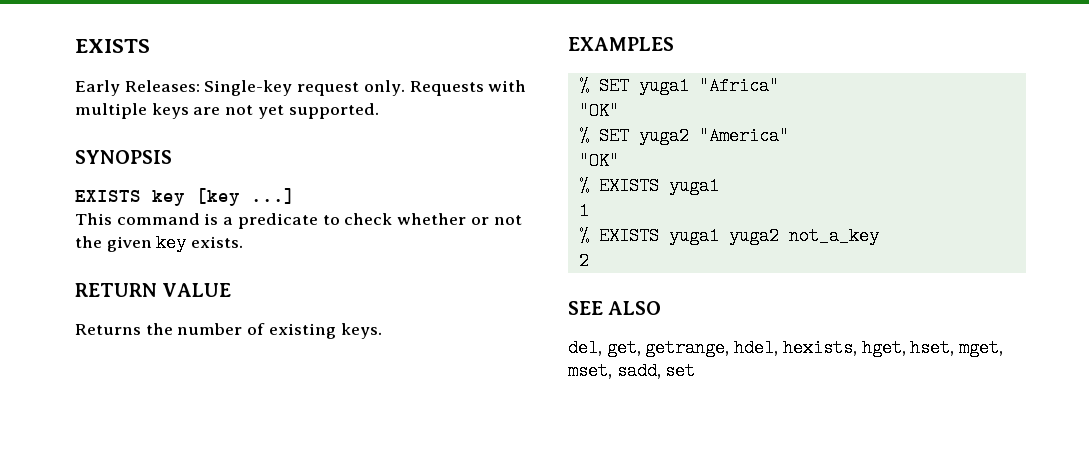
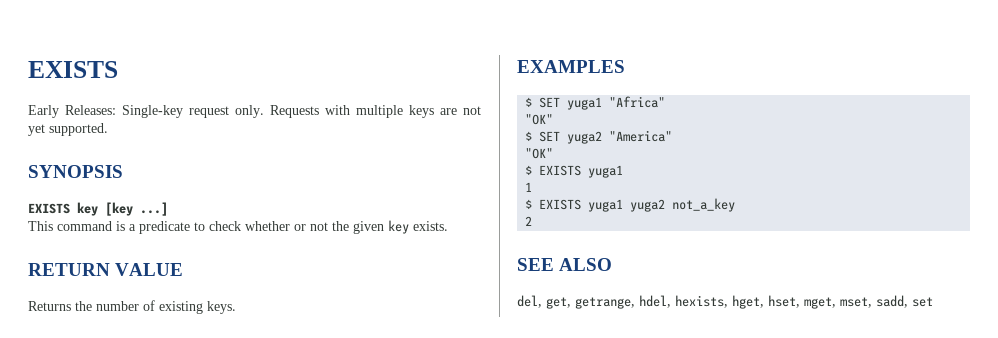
[578,77,589,95] % -> [525,97,533,107] $
[578,127,589,145] % -> [525,131,533,141] $
[578,177,589,195] % -> [525,165,533,175] $
[578,227,589,245] % -> [525,199,533,209] $

